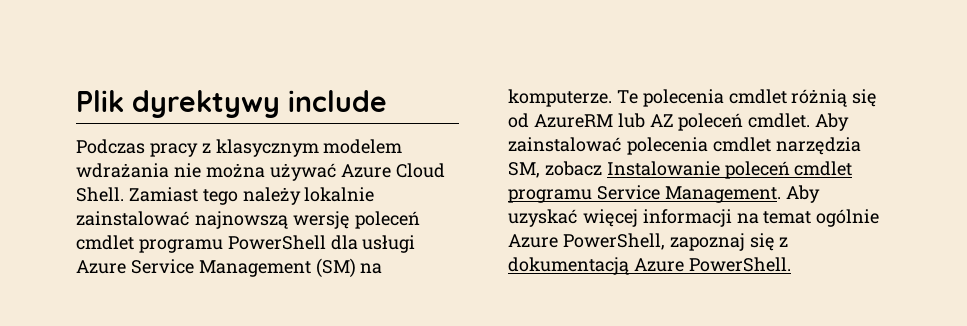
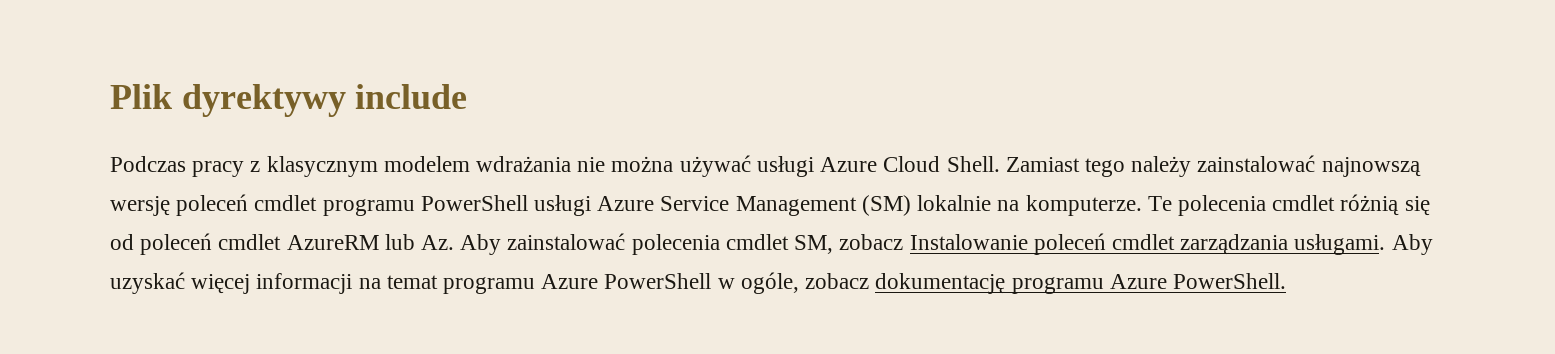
(337, 172) none -> [756,156,814,177] usługi
[304,187,375,202] lokalnie -> (1192, 166) none
[330,235,358,250] dla -> (528, 203) none
(356, 268) none -> [917,195,992,211] lokalnie
[533,113,811,131] AzureRM lub AZ poleceń cmdlet. -> [140,233,455,255] poleceń cmdlet AzureRM lub Az.
[775,137,861,155] narzędzia -> (789, 242) none
[508,185,781,203] programu Service Management. -> [1180,234,1386,255] zarządzania usługami.
[816,209,880,227] [508,233,789,251] [508,257,629,275] ogólnie Azure PowerShell, zapoznaj się z dokumentacją -> [443,272,1104,294] programu Azure PowerShell w ogóle, zobacz dokumentację programu

